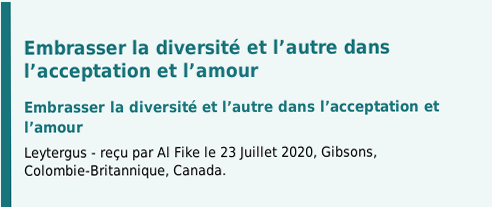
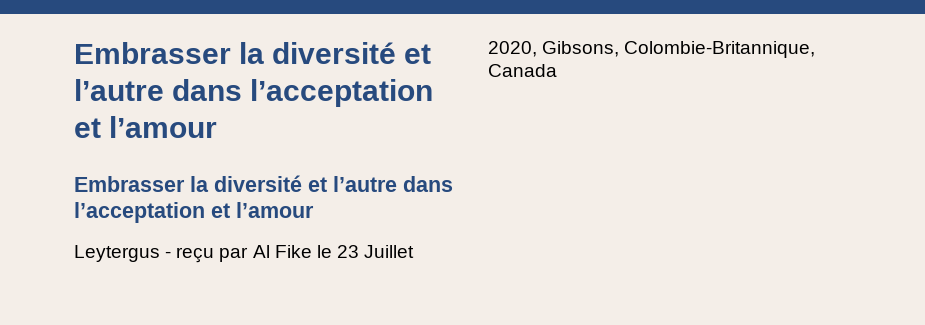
[173,164,227,177] Canada. -> [488,64,557,77] Canada

